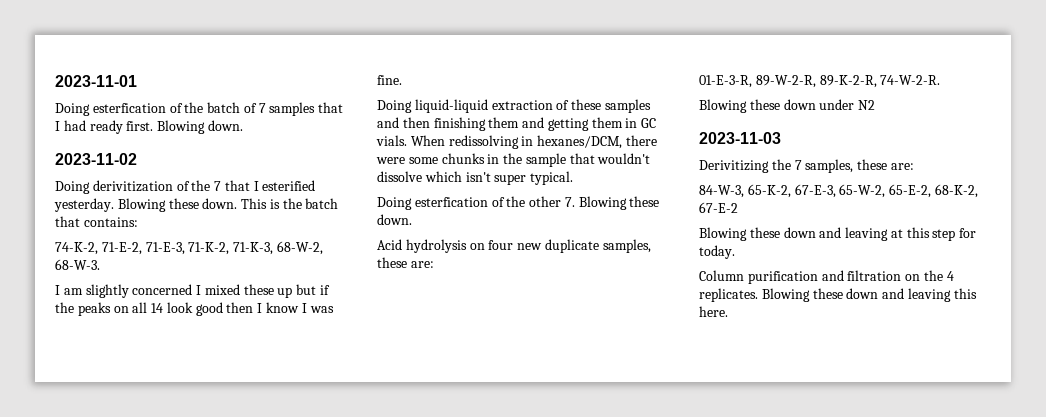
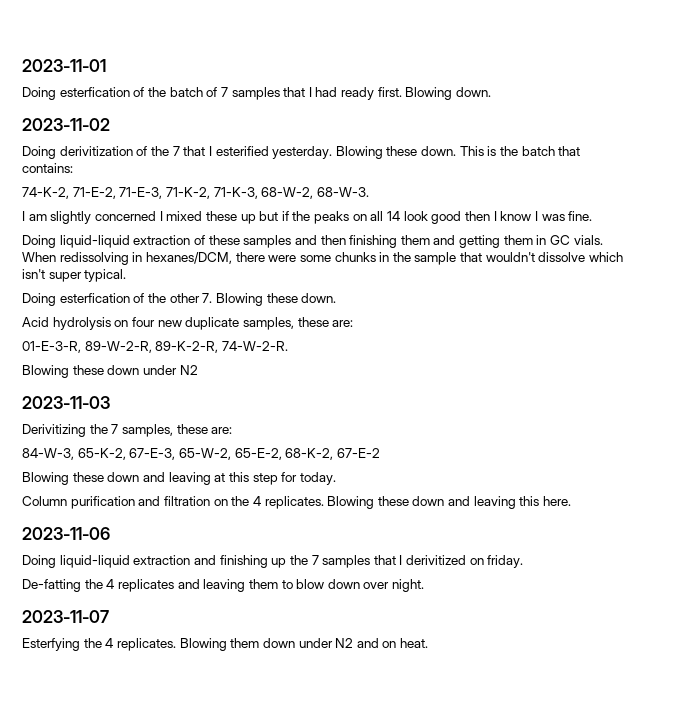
(728, 311) none -> [22,527,110,540] [22,555,524,568] [22,579,425,592] [22,610,109,623] [22,638,429,651] // 2023-11-06 // Doing liquid-liquid extraction and finishing up the 7 samples that I derivitized on friday. // De-fatting the 4 replicates and leaving them to blow down over night. // 2023-11-07 // Esterfying the 4 replicates. Blowing them down under N2 and on heat.

